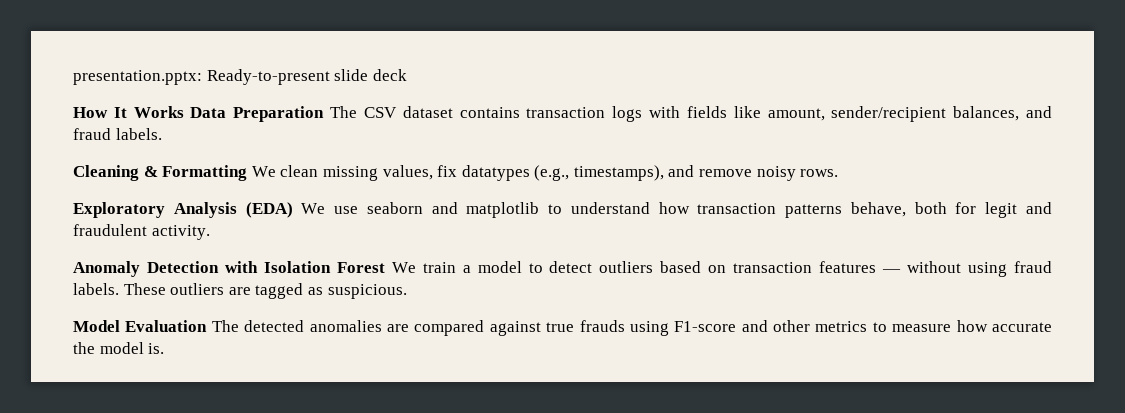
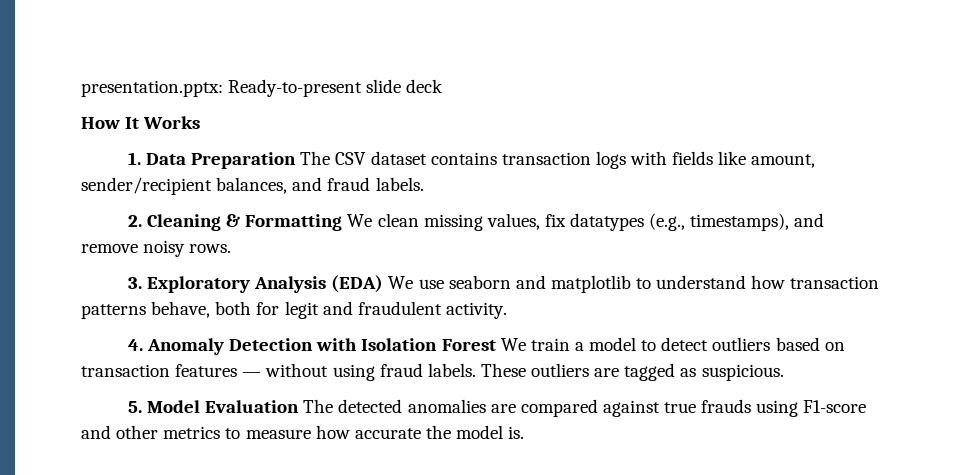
(184, 112) none -> [127,152,141,165] // 1.
(162, 134) none -> [127,215,142,227] 2.
(839, 173) none -> [127,277,142,289] 3.
(210, 232) none -> [127,339,143,351] 4.
(407, 291) none -> [127,401,142,413] 5.

